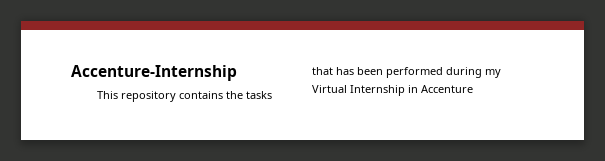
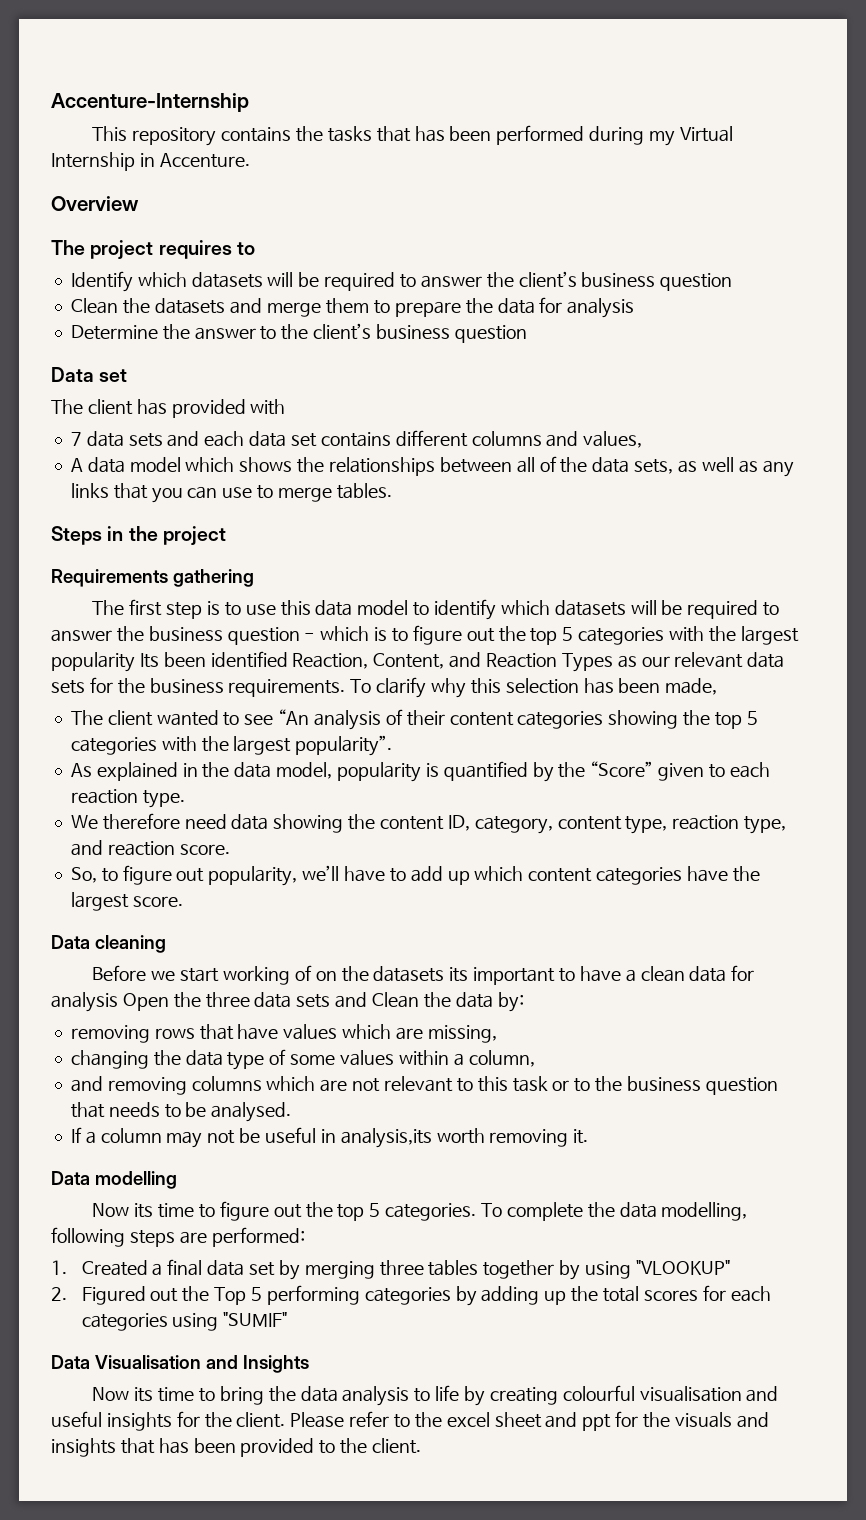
[421,85,473,93] Accenture -> [159,153,250,168] [51,196,139,211] [51,240,255,259] [70,271,733,292] [70,297,635,318] [70,323,527,343] [51,367,128,382] [51,399,286,418] [70,430,643,448] [70,456,794,477] [70,483,392,503] [51,526,226,545] [51,569,254,587] [92,599,780,620] [51,625,799,645] [51,651,785,672] [51,677,718,698] [70,709,758,730] [70,735,393,756] [70,761,770,782] [70,789,185,808] [70,813,787,834] [70,840,230,856] [70,865,760,886] [70,892,183,911] [51,935,166,953] [92,965,755,985] [51,992,524,1012] [70,1024,497,1043] [70,1049,535,1070] [70,1076,778,1095] [70,1102,292,1122] [70,1127,589,1148] [51,1171,177,1189] [92,1201,748,1221] [51,1227,305,1247] [51,1259,730,1280] [51,1285,771,1306] [81,1312,288,1331] [51,1355,309,1373] [92,1385,779,1406] [51,1411,769,1431] [51,1438,422,1457] Accenture. // Overview // The project requires to // Identify which datasets will be required to answer the client’s business question // Clean the datasets and merge them to prepare the data for analysis // Determine the answer to the client’s business question // Data set // The client has provided with // 7 data sets and each data set contains different columns and values, // A data model which shows the relationships between all of the data sets, as well as any links that you can use to merge tables. // Steps in the project // Requirements gathering // The first step is to use this data model to identify which datasets will be required to answer the business question - which is to figure out the top 5 categories with the largest popularity Its been identified Reaction, Content, and Reaction Types as our relevant data sets for the business requirements. To clarify why this selection has been made, // The client wanted to see “An analysis of their content categories showing the top 5 categories with the largest popularity”. // As explained in the data model, popularity is quantified by the “Score” given to each reaction type. // We therefore need data showing the content ID, category, content type, reaction type, and reaction score. // So, to figure out popularity, we’ll have to add up which content categories have the largest score. // Data cleaning // Before we start working of on the datasets its important to have a clean data for analysis Open the three data sets and Clean the data by: // removing rows that have values which are missing, // changing the data type of some values within a column, // and removing columns which are not relevant to this task or to the business question that needs to be analysed. // If a column may not be useful in analysis,its worth removing it. // Data modelling // Now its time to figure out the top 5 categories. To complete the data modelling, following steps are performed: // 1. Created a final data set by merging three tables together by using "VLOOKUP" // 2. Figured out the Top 5 performing categories by adding up the total scores for each categories using "SUMIF" // Data Visualisation and Insights // Now its time to bring the data analysis to life by creating colourful visualisation and useful insights for the client. Please refer to the excel sheet and ppt for the visuals and insights that has been provided to the client.

